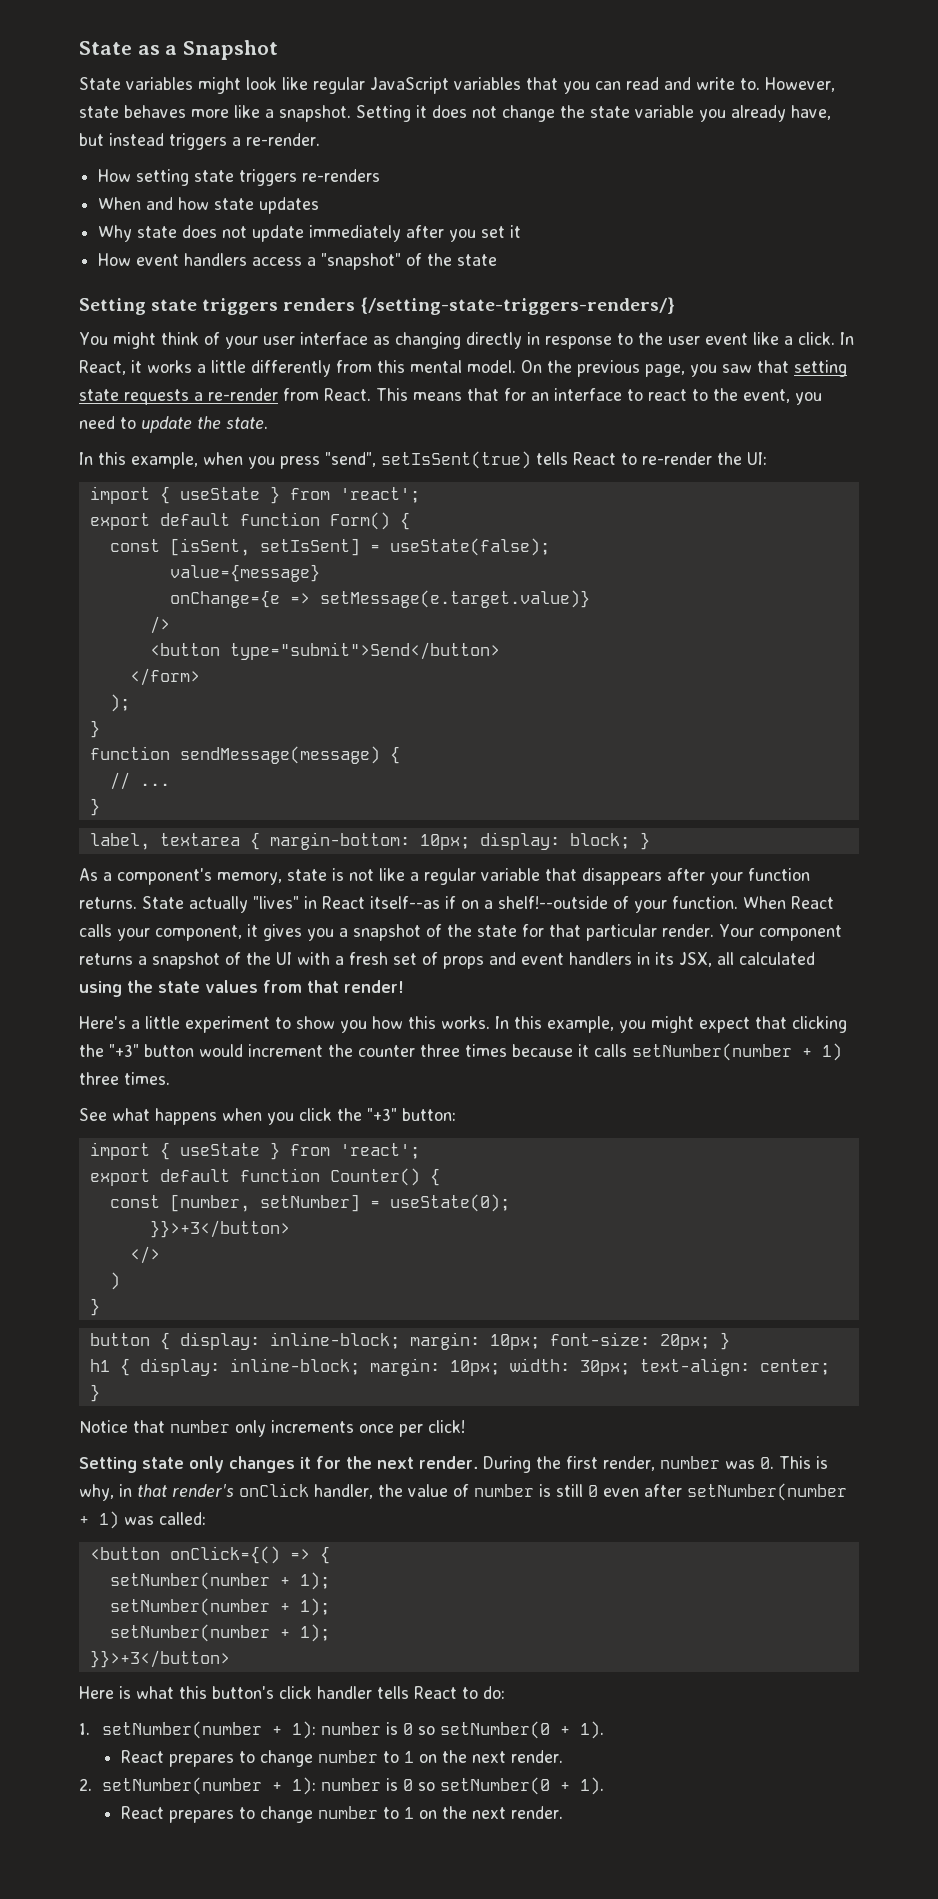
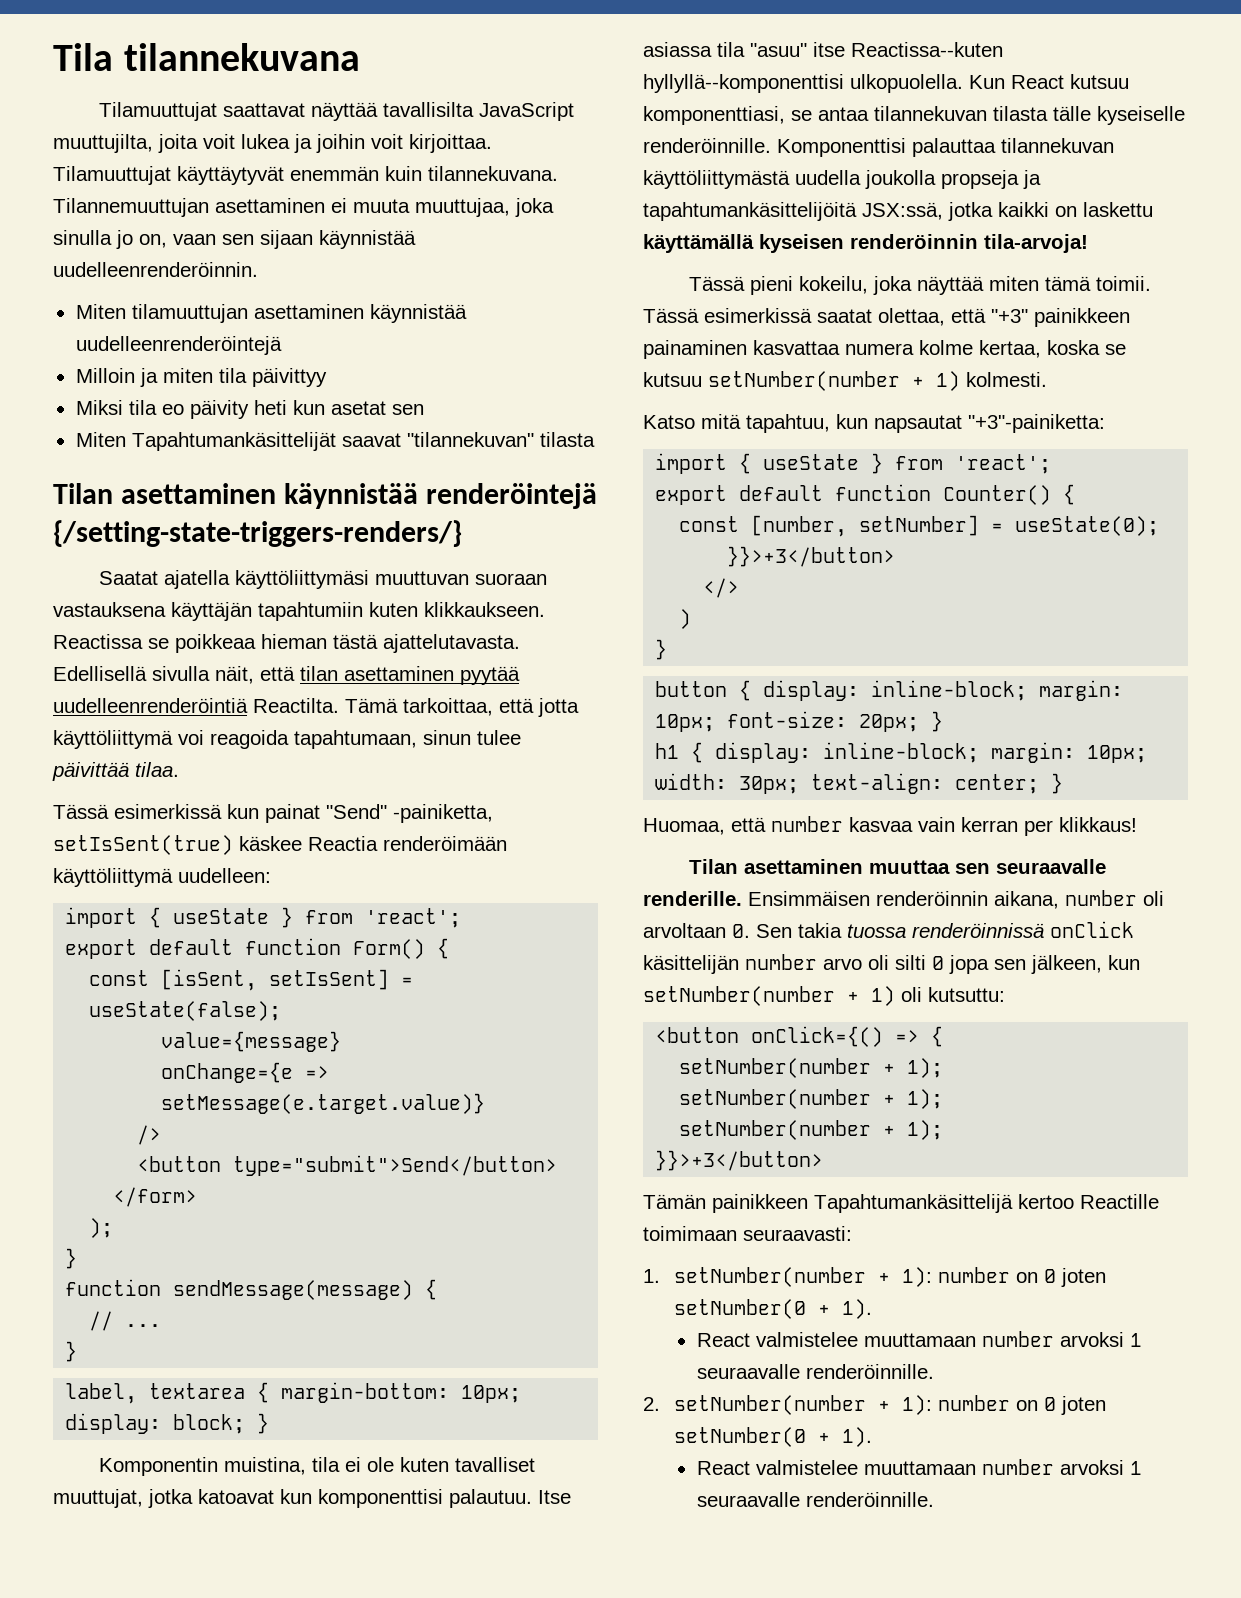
[79,40,279,60] [79,77,835,94] [79,105,831,122] [79,133,320,150] [98,169,381,186] [98,197,320,214] [98,225,522,242] [98,253,498,270] [79,297,675,315] [79,332,854,349] [79,360,847,377] [79,388,822,405] [79,416,268,433] [79,451,767,469] State as a Snapshot // State variables might look like regular JavaScript variables that you can read and write to. However, state behaves more like a snapshot. Setting it does not change the state variable you already have, but instead triggers a re-render. // How setting state triggers re-renders // When and how state updates // Why state does not update immediately after you set it // How event handlers access a "snapshot" of the state // Setting state triggers renders {/setting-state-triggers-renders/} // You might think of your user interface as changing directly in response to the user event like a click. In React, it works a little differently from this mental model. On the previous page, you saw that setting state requests a re-render from React. This means that for an interface to react to the event, you need to update the state. // In this example, when you press "send", setIsSent(true) tells React to re-render the UI: -> [53,43,360,71] [99,102,575,121] [53,134,492,153] [53,166,558,185] [53,198,554,217] [53,230,416,249] [53,262,258,277] [75,304,467,323] [75,336,282,355] [75,368,327,387] [75,400,424,419] [75,432,595,451] [53,483,597,509] [53,520,462,547] [99,570,548,589] [53,602,545,621] [53,634,520,653] [53,666,520,685] [53,698,579,717] [53,730,521,749] [52,762,179,781] [53,804,493,823] [53,835,507,855] [53,868,271,887] Tila tilannekuvana // Tilamuuttujat saattavat näyttää tavallisilta JavaScript muuttujilta, joita voit lukea ja joihin voit kirjoittaa. Tilamuuttujat käyttäytyvät enemmän kuin tilannekuvana. Tilannemuuttujan asettaminen ei muuta muuttujaa, joka sinulla jo on, vaan sen sijaan käynnistää uudelleenrenderöinnin. // Miten tilamuuttujan asettaminen käynnistää uudelleenrenderöintejä // Milloin ja miten tila päivittyy // Miksi tila eo päivity heti kun asetat sen // Miten Tapahtumankäsittelijät saavat "tilannekuvan" tilasta // Tilan asettaminen käynnistää renderöintejä {/setting-state-triggers-renders/} // Saatat ajatella käyttöliittymäsi muuttuvan suoraan vastauksena käyttäjän tapahtumiin kuten klikkaukseen. Reactissa se poikkeaa hieman tästä ajattelutavasta. Edellisellä sivulla näit, että tilan asettaminen pyytää uudelleenrenderöintiä Reactilta. Tämä tarkoittaa, että jotta käyttöliittymä voi reagoida tapahtumaan, sinun tulee päivittää tilaa. // Tässä esimerkissä kun painat "Send" -painiketta, setIsSent(true) käskee Reactia renderöimään käyttöliittymä uudelleen:
[79,868,810,885] [79,896,834,913] [79,924,842,941] [79,952,815,969] [79,980,404,997] [79,1016,847,1033] [79,1043,842,1061] [79,1072,170,1085] [79,1108,456,1125] As a component's memory, state is not like a regular variable that disappears after your function returns. State actually "lives" in React itself--as if on a shelf!--outside of your function. When React calls your component, it gives you a snapshot of the state for that particular render. Your component returns a snapshot of the UI with a fresh set of props and event handlers in its JSX, all calculated using the state values from that render! // Here's a little experiment to show you how this works. In this example, you might expect that clicking the "+3" button would increment the counter three times because it calls setNumber(number + 1) three times. // See what happens when you click the "+3" button: -> [99,1457,536,1476] [53,1489,571,1508] [643,42,1003,57] [643,74,1129,93] [643,106,1185,125] [643,138,1114,157] [643,170,1041,189] [643,202,1153,221] [643,234,1088,253] [689,276,1152,295] [643,308,1130,327] [643,340,1126,359] [643,371,1047,391] [643,414,1105,433] Komponentin muistina, tila ei ole kuten tavalliset muuttujat, jotka katoavat kun komponenttisi palautuu. Itse asiassa tila "asuu" itse Reactissa--kuten hyllyllä--komponenttisi ulkopuolella. Kun React kutsuu komponenttiasi, se antaa tilannekuvan tilasta tälle kyseiselle renderöinnille. Komponenttisi palauttaa tilannekuvan käyttöliittymästä uudella joukolla propseja ja tapahtumankäsittelijöitä JSX:ssä, jotka kaikki on laskettu käyttämällä kyseisen renderöinnin tila-arvoja! // Tässä pieni kokeilu, joka näyttää miten tämä toimii. Tässä esimerkissä saatat olettaa, että "+3" painikkeen painaminen kasvattaa numera kolme kertaa, koska se kutsuu setNumber(number + 1) kolmesti. // Katso mitä tapahtuu, kun napsautat "+3"-painiketta:
[79,1420,465,1437] [79,1456,828,1473] [79,1483,847,1501] [79,1511,206,1529] Notice that number only increments once per click! // Setting state only changes it for the next render. During the first render, number was 0. This is why, in that render's onClick handler, the value of number is still 0 even after setNumber(number + 1) was called: -> [643,816,1137,836] [689,859,1107,874] [643,890,1164,909] [643,921,1134,938] [643,954,1140,974] [643,986,1005,1006] Huomaa, että number kasvaa vain kerran per klikkaus! // Tilan asettaminen muuttaa sen seuraavalle renderille. Ensimmäisen renderöinnin aikana, number oli arvoltaan 0. Sen takia tuossa renderöinnissä onClick käsittelijän number arvo oli silti 0 jopa sen jälkeen, kun setNumber(number + 1) oli kutsuttu:
[79,1686,505,1699] Here is what this button's click handler tells React to do: -> [643,1194,1159,1213] [643,1226,852,1241] Tämän painikkeen Tapahtumankäsittelijä kertoo Reactille toimimaan seuraavasti:
[385,1721,604,1739] [120,1750,563,1767] is 0 so setNumber(0 + 1). // React prepares to change number to 1 on the next render. -> [1015,1268,1106,1287] [673,1299,872,1319] [696,1331,1142,1347] [696,1364,934,1379] on 0 joten setNumber(0 + 1). // React valmistelee muuttamaan number arvoksi 1 seuraavalle renderöinnille.
[385,1777,604,1795] [120,1806,563,1823] is 0 so setNumber(0 + 1). // React prepares to change number to 1 on the next render. -> [1015,1396,1106,1415] [673,1427,872,1447] [696,1459,1142,1475] [696,1492,934,1507] on 0 joten setNumber(0 + 1). // React valmistelee muuttamaan number arvoksi 1 seuraavalle renderöinnille.

